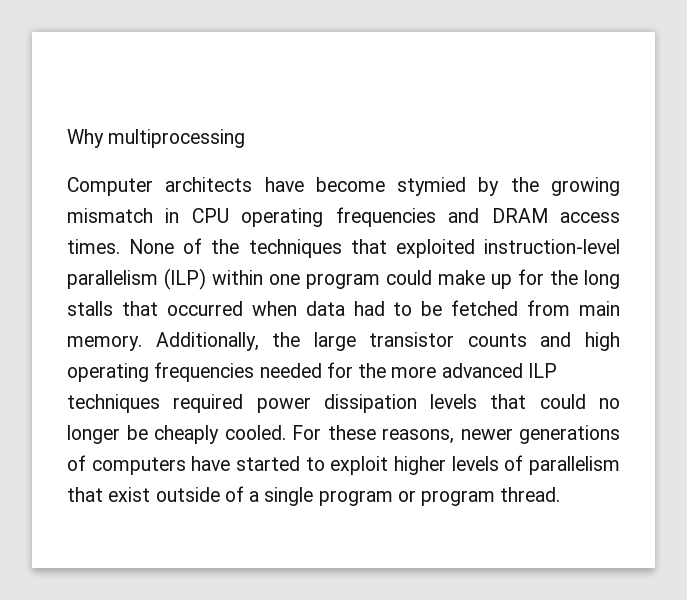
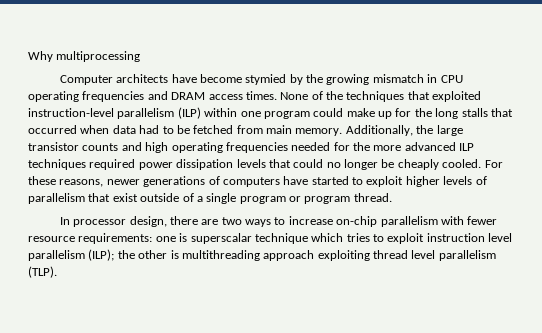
(561, 494) none -> [59,216,498,227] [28,233,513,244] [28,249,496,261] [28,266,57,278] // In processor design, there are two ways to increase on-chip parallelism with fewer resource requirements: one is superscalar technique which tries to exploit instruction level parallelism (ILP); the other is multithreading approach exploiting thread level parallelism (TLP).

